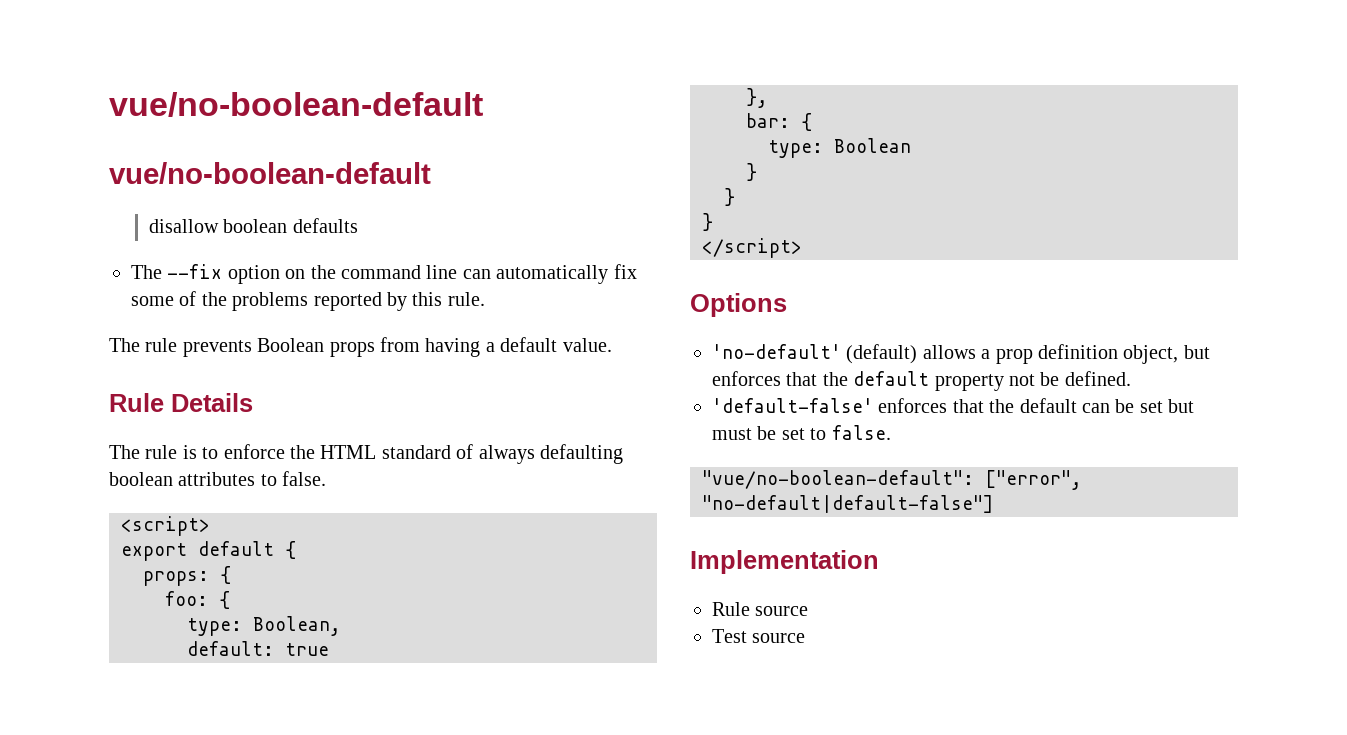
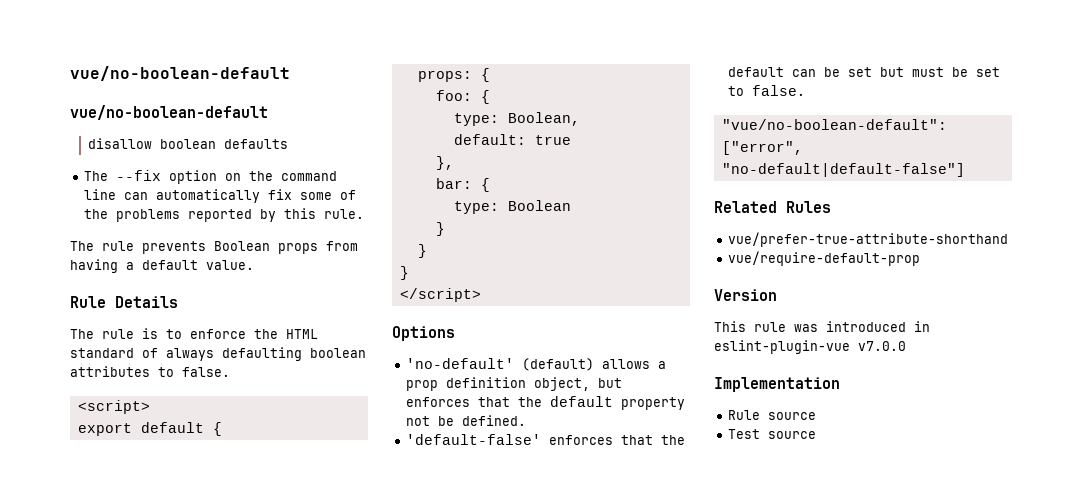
(993, 504) none -> [714,201,831,213] [728,232,1009,247] [728,251,921,266] [714,289,777,301] [714,321,930,332] [714,340,906,354] // Related Rules // vue/prefer-true-attribute-shorthand // vue/require-default-prop // Version // This rule was introduced in eslint-plugin-vue v7.0.0

